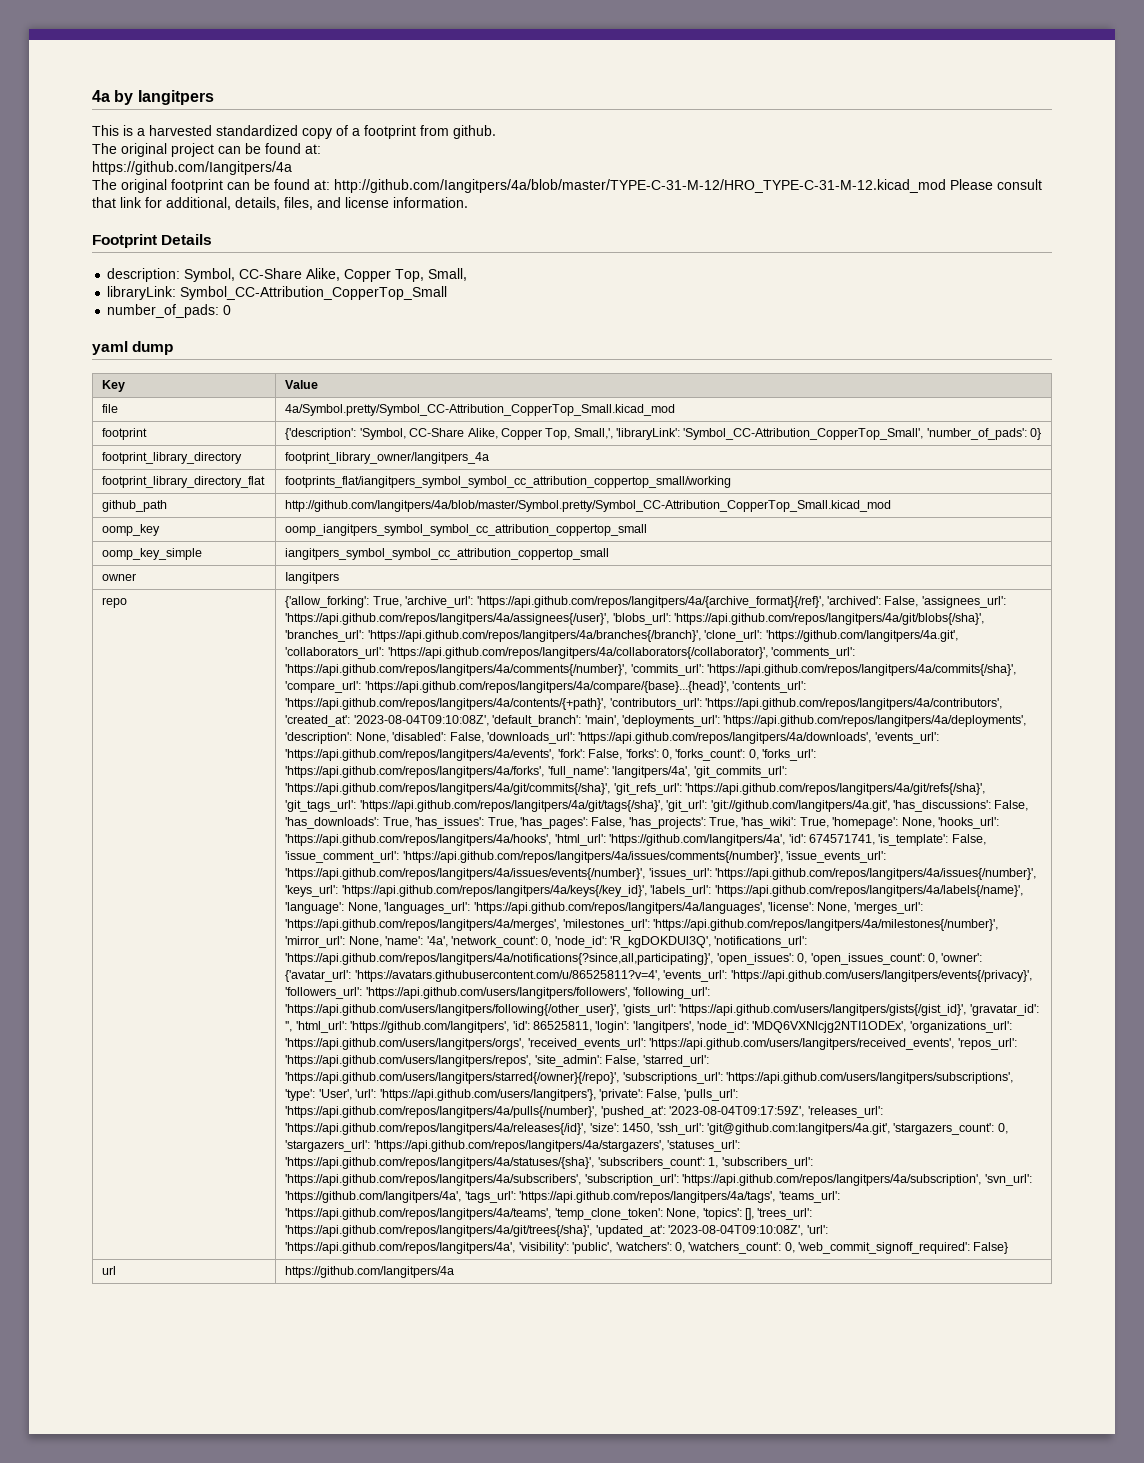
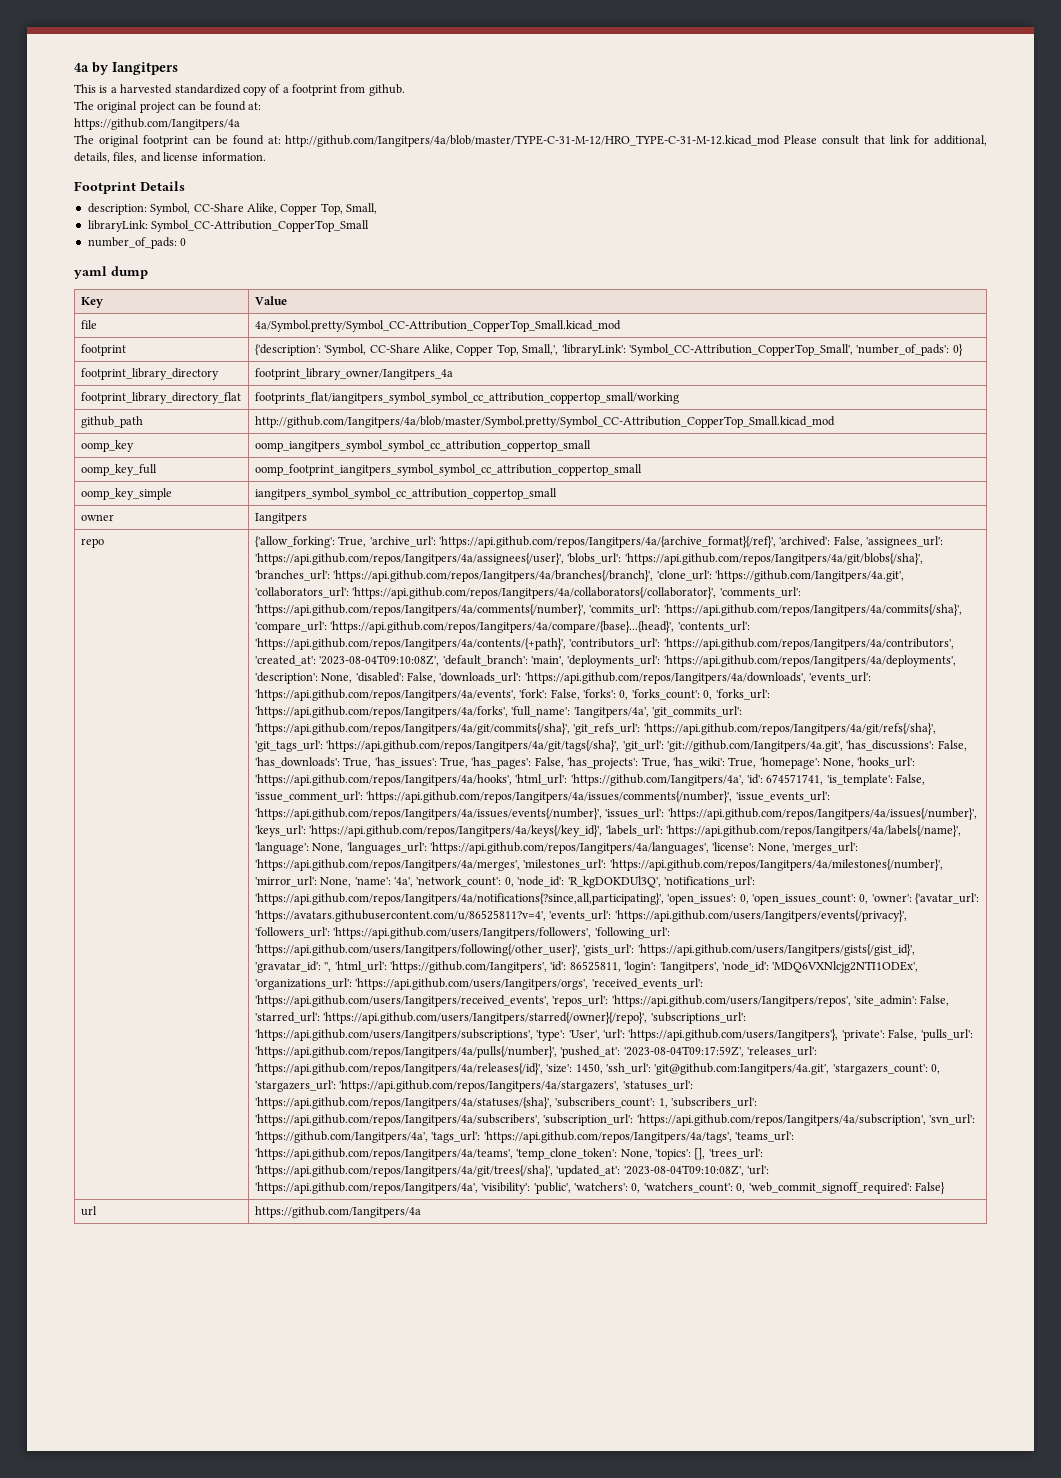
(648, 530) none -> [80,464,157,476] [254,464,642,476] // oomp_key_full | oomp_footprint_iangitpers_symbol_symbol_cc_attribution_coppertop_small

